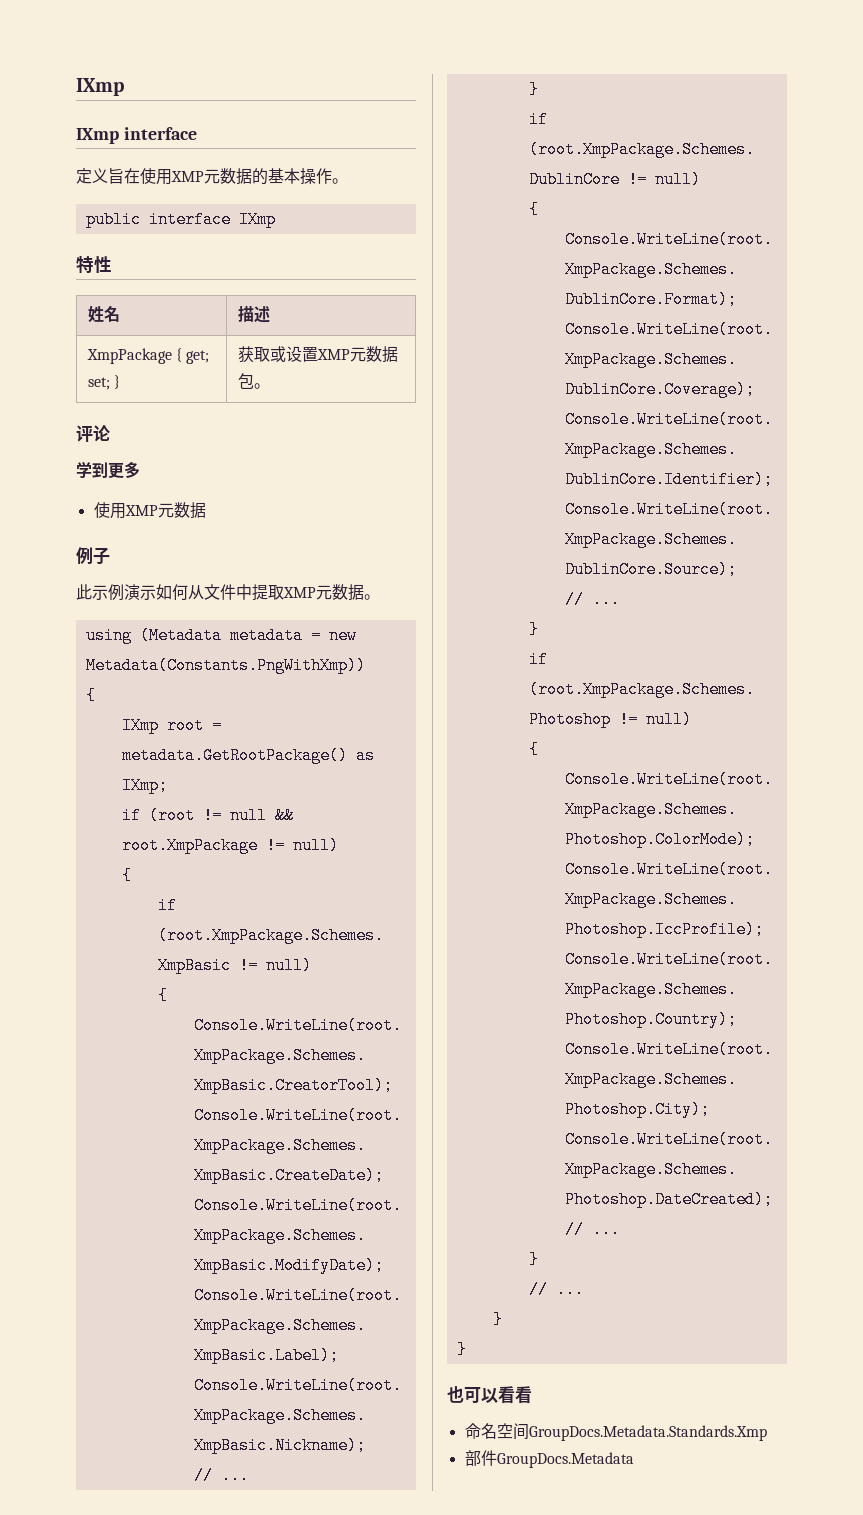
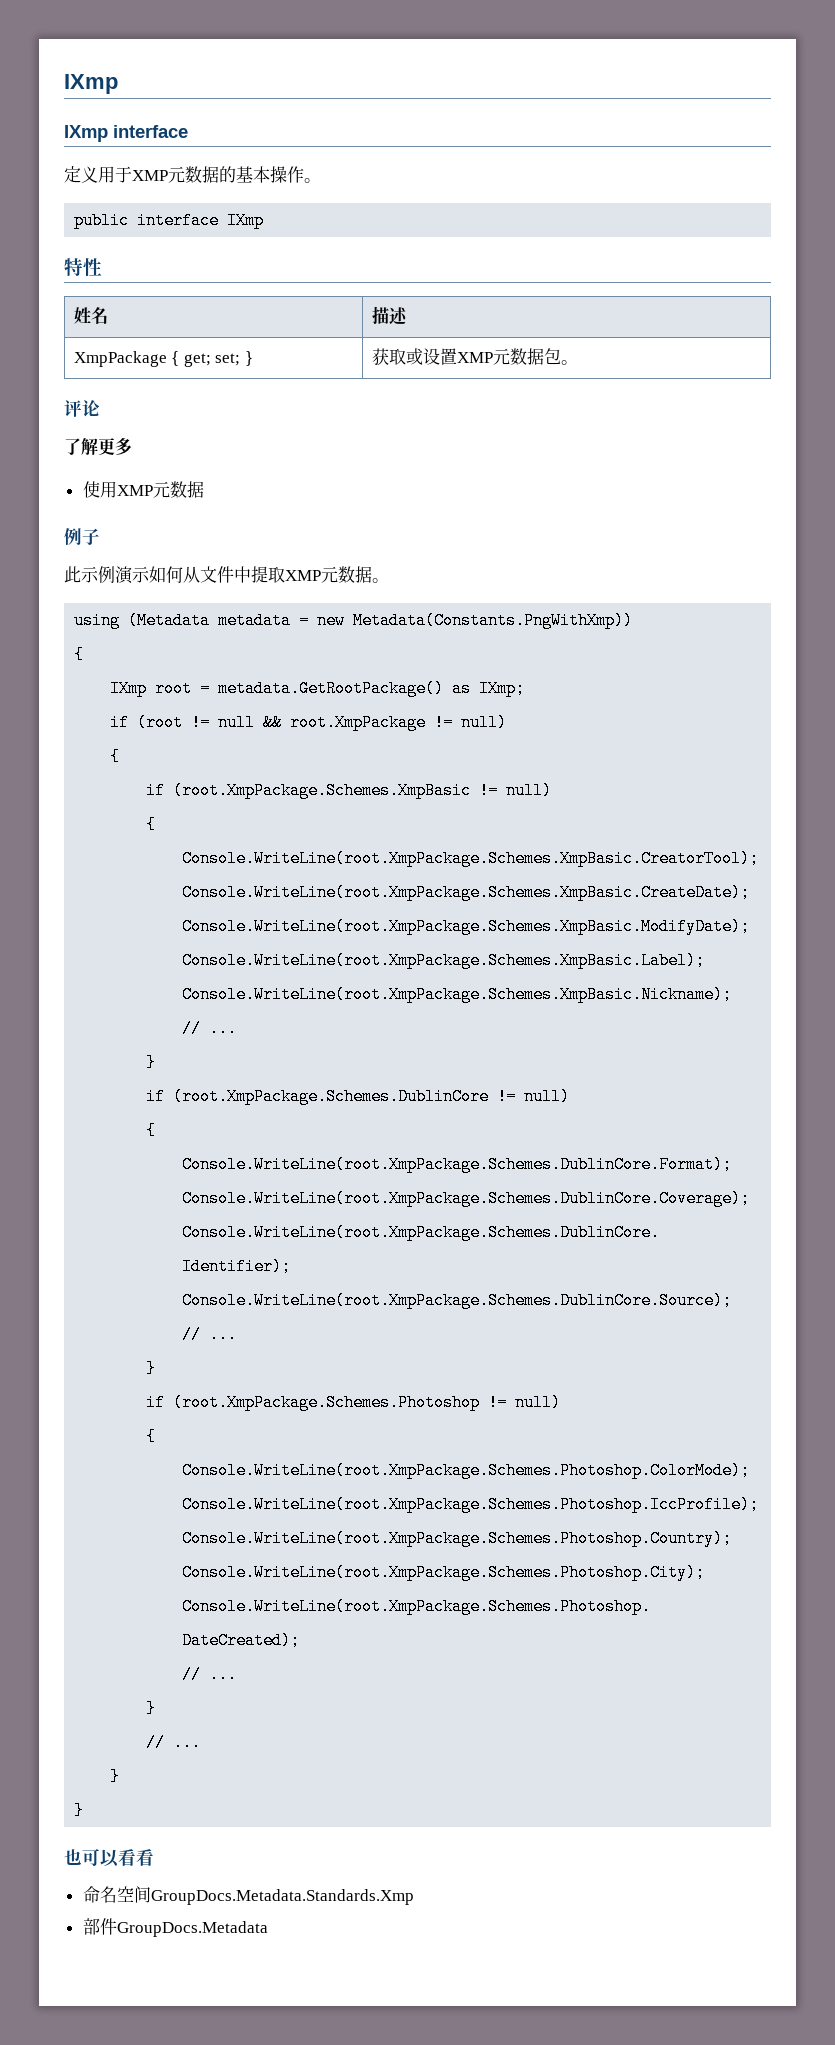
[108,168,172,185] 旨在使用 -> [98,166,132,183] 用于
[76,461,108,478] 学到 -> [64,438,98,455] 了解

